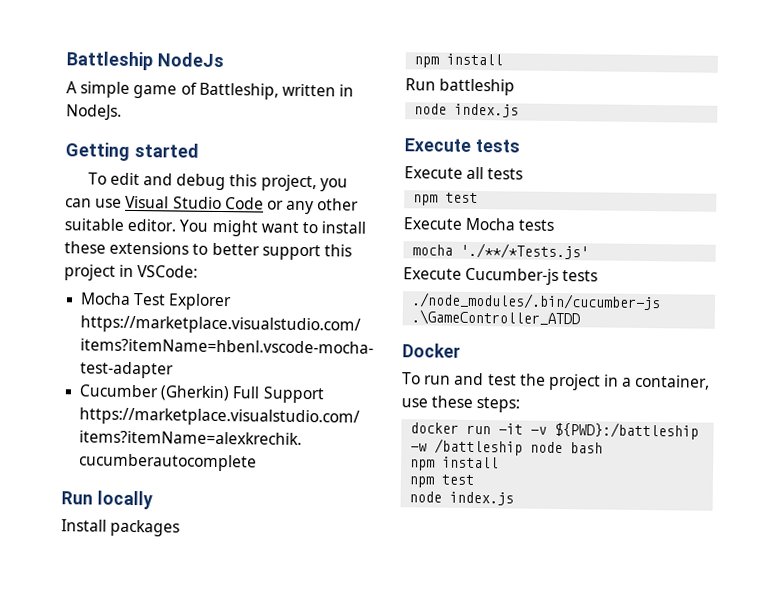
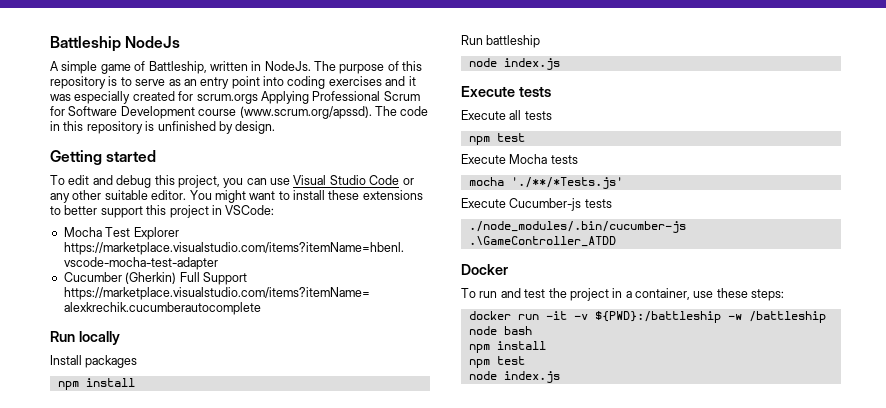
(122, 112) none -> [314,61,423,74] [50,76,416,89] [50,91,420,104] [50,106,429,119] [50,121,276,134] The purpose of this repository is to serve as an entry point into coding exercises and it was especially created for scrum.orgs Applying Professional Scrum for Software Development course (www.scrum.org/apssd). The code in this repository is unfinished by design.

